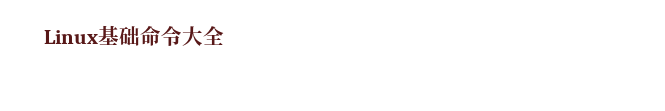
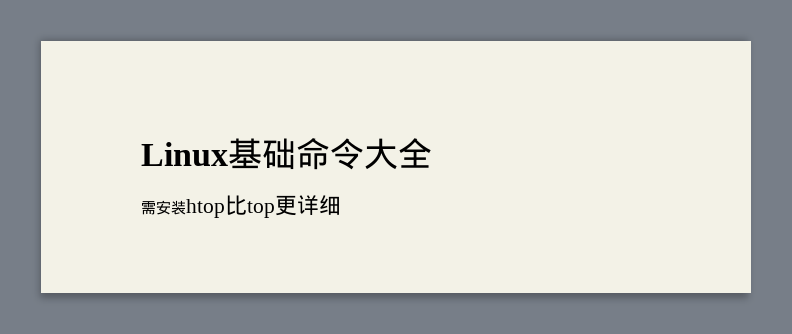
(224, 35) none -> [141,195,341,218] // 需安装htop比top更详细

